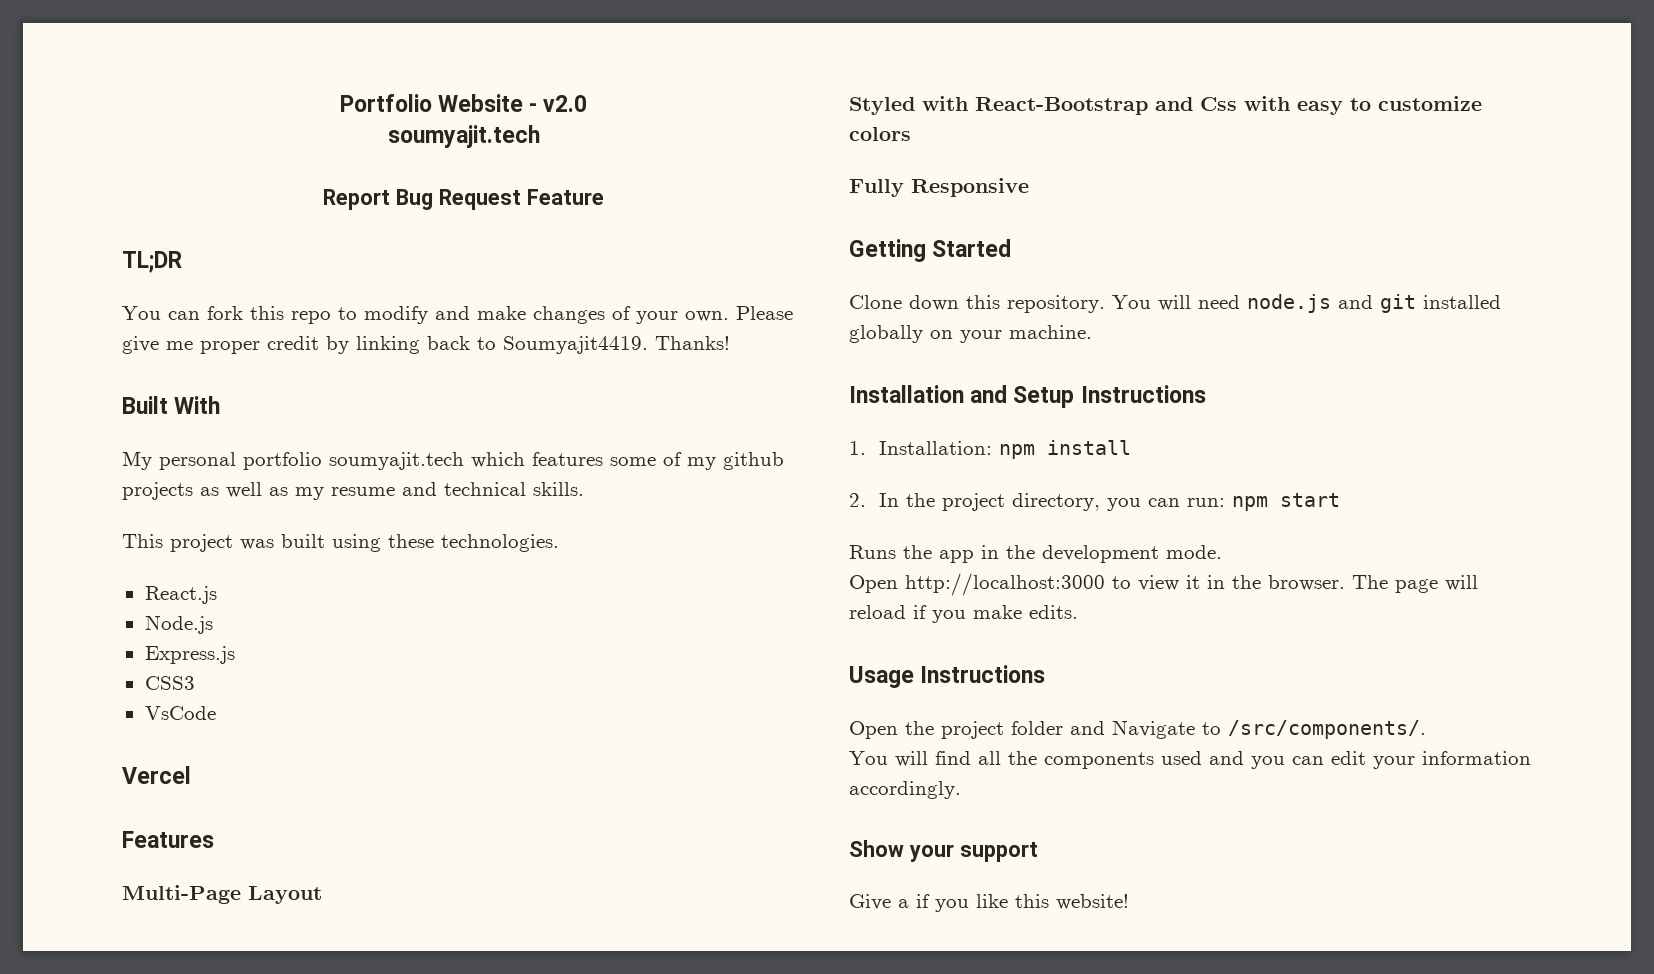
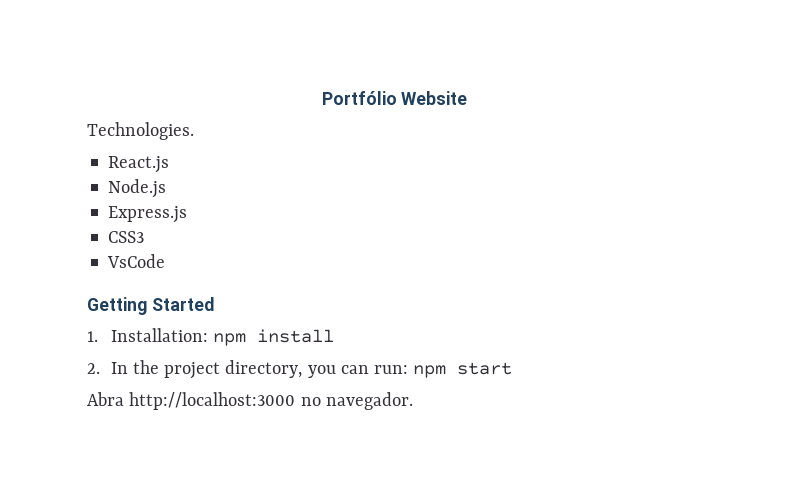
[339,94,432,112] Portfolio -> [321,91,397,105] Portfólio
[529,95,588,112] [387,125,540,148] [323,189,604,210] [122,251,182,273] [122,306,793,324] [122,336,730,354] [122,396,221,414] [122,451,784,470] [122,482,584,500] [122,534,559,552] - v2.0 // soumyajit.tech // Report Bug Request Feature // TL;DR // You can fork this repo to modify and make changes of your own. Please give me proper credit by linking back to Soumyajit4419. Thanks! // Built With // My personal portfolio soumyajit.tech which features some of my github projects as well as my resume and technical skills. // This project was built using these technologies. -> [87,122,194,140] // Technologies.
[122,766,191,784] [122,831,214,848] [122,885,322,904] [849,96,1482,115] [849,127,911,141] [849,178,1029,197] [849,239,1012,262] [849,294,1501,313] [849,325,1092,343] [849,385,1206,408] Vercel // Features // Multi-Page Layout // Styled with React-Bootstrap and Css with easy to customize colors // Fully Responsive // Getting Started // Clone down this repository. You will need node.js and git installed globally on your machine. // Installation and Setup Instructions -> [87,297,214,315] Getting Started
[849,545,1222,563] [849,573,1478,596] [849,605,1078,623] [849,665,1046,688] [849,720,1426,739] [849,751,1531,769] [849,781,961,799] [849,840,1038,862] [849,894,1129,912] Runs the app in the development mode. // Open http://localhost:3000 to view it in the browser. The page will reload if you make edits. // Usage Instructions // Open the project folder and Navigate to /src/components/. // You will find all the components used and you can edit your information accordingly. // Show your support // Give a if you like this website! -> [87,392,413,410] Abra http://localhost:3000 no navegador.

